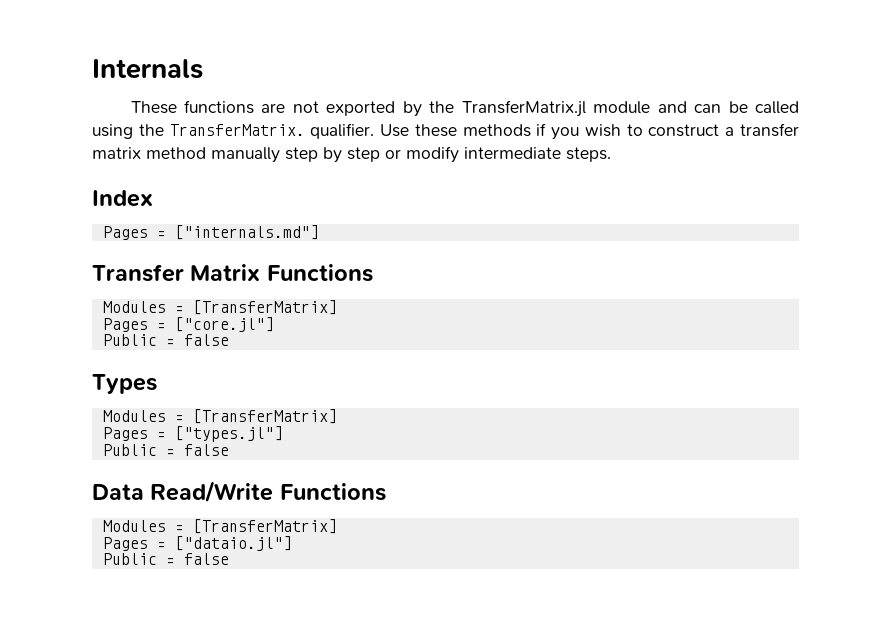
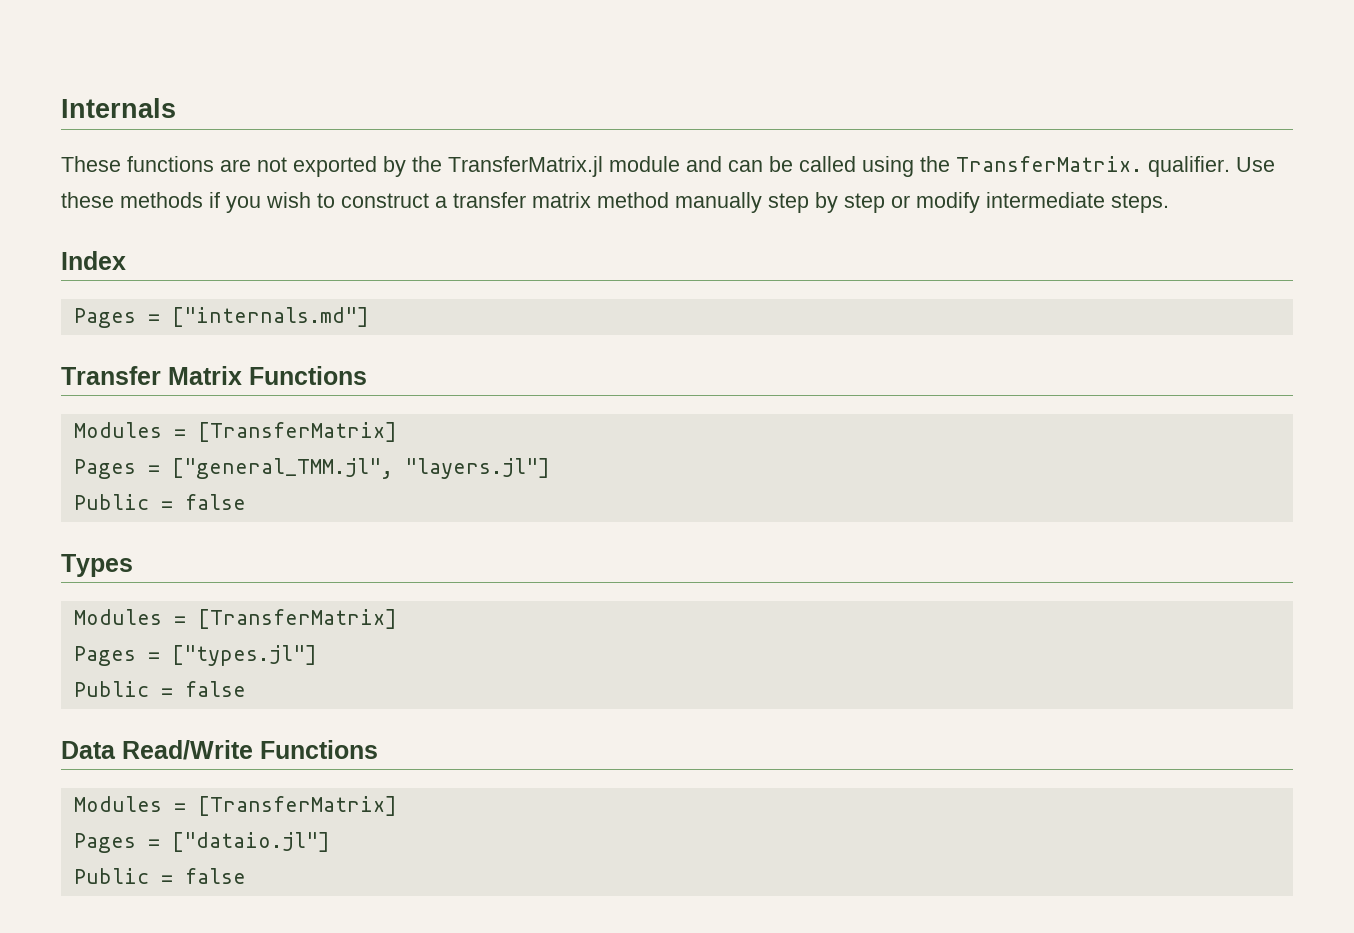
[174,317,274,332] ["core.jl"] -> [171,458,550,479] ["general_TMM.jl", "layers.jl"]

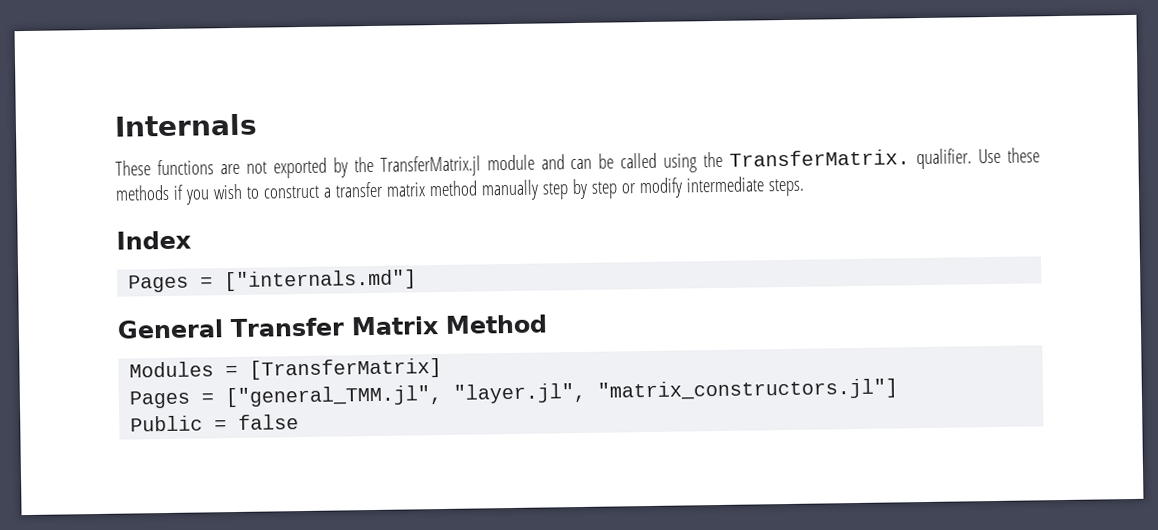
(369, 317) none -> [117,319,224,339] General
[249,366,367,385] Functions -> [444,314,547,334] Method
[404,458,550,479] [73,494,246,510] [61,554,133,577] [73,609,397,629] [73,645,317,666] [73,681,246,697] [61,740,378,760] [73,796,397,816] [73,832,330,853] [73,868,246,884] "layers.jl"] // Public = false // Types // Modules = [TransferMatrix] // Pages = ["types.jl"] // Public = false // Data Read/Write Functions // Modules = [TransferMatrix] // Pages = ["dataio.jl"] // Public = false -> [453,378,899,404] [130,414,300,432] "layer.jl", "matrix_constructors.jl"] // Public = false

